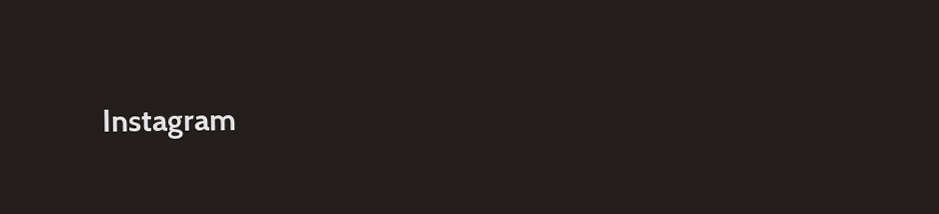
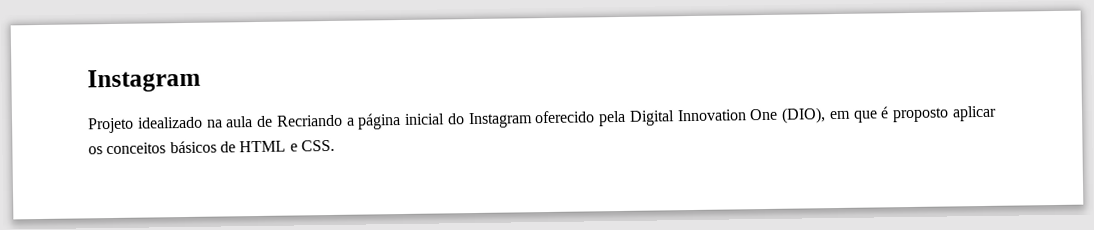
[102,108,237,140] Instagram -> [87,68,201,93] [88,105,998,134] [88,139,335,155] Instagram // Projeto idealizado na aula de Recriando a página inicial do Instagram oferecido pela Digital Innovation One (DIO), em que é proposto aplicar os conceitos básicos de HTML e CSS.

